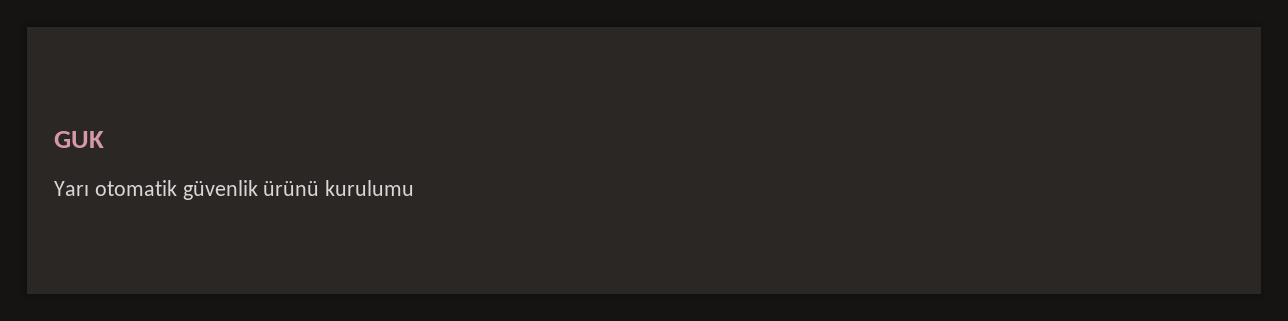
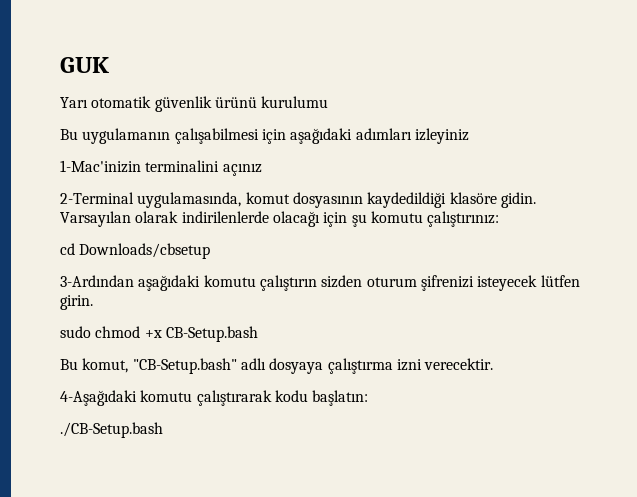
(415, 188) none -> [60,128,469,144] [60,160,262,176] [60,192,536,208] [60,211,500,227] [60,243,211,259] [60,275,580,291] [60,295,93,310] [60,326,258,342] [60,358,494,374] [60,390,369,406] [60,422,163,438] // Bu uygulamanın çalışabilmesi için aşağıdaki adımları izleyiniz // 1-Mac'inizin terminalini açınız // 2-Terminal uygulamasında, komut dosyasının kaydedildiği klasöre gidin. Varsayılan olarak indirilenlerde olacağı için şu komutu çalıştırınız: // cd Downloads/cbsetup // 3-Ardından aşağıdaki komutu çalıştırın sizden oturum şifrenizi isteyecek lütfen girin. // sudo chmod +x CB-Setup.bash // Bu komut, "CB-Setup.bash" adlı dosyaya çalıştırma izni verecektir. // 4-Aşağıdaki komutu çalıştırarak kodu başlatın: // ./CB-Setup.bash

